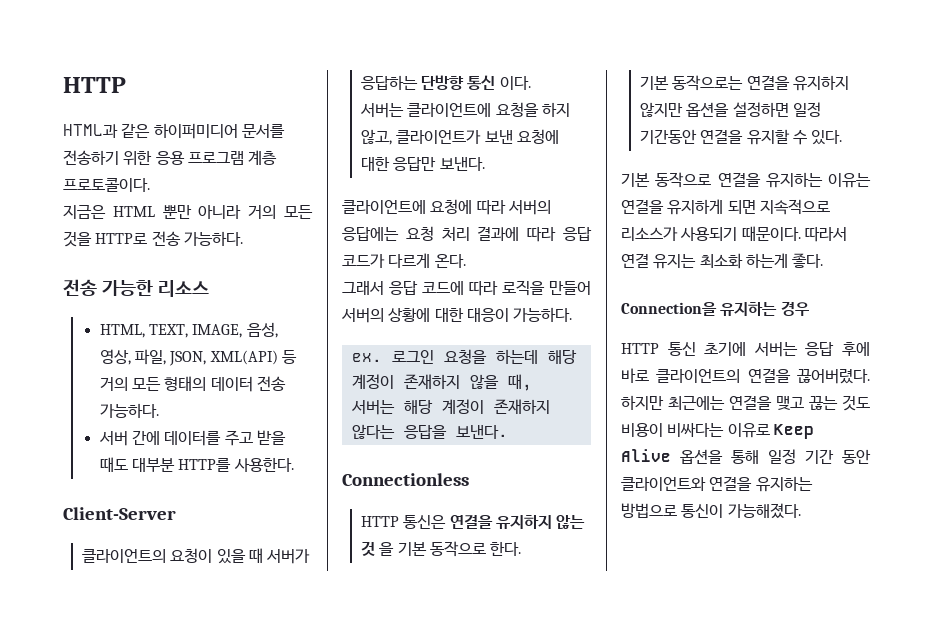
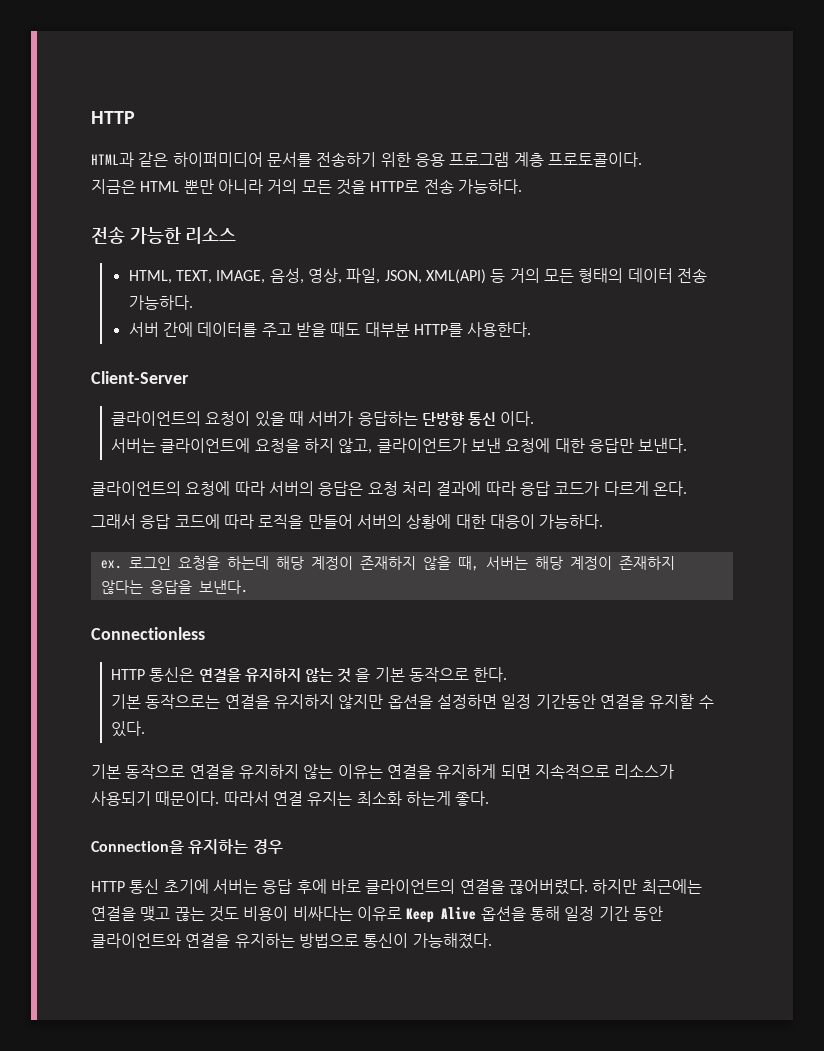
[342,200,426,214] 클라이언트에 -> [91,481,181,496] 클라이언트의
[342,227,399,241] 응답에는 -> [318,481,364,496] 응답은
[765,172,823,188] 유지하는 -> [238,764,334,779] 유지하지 않는

